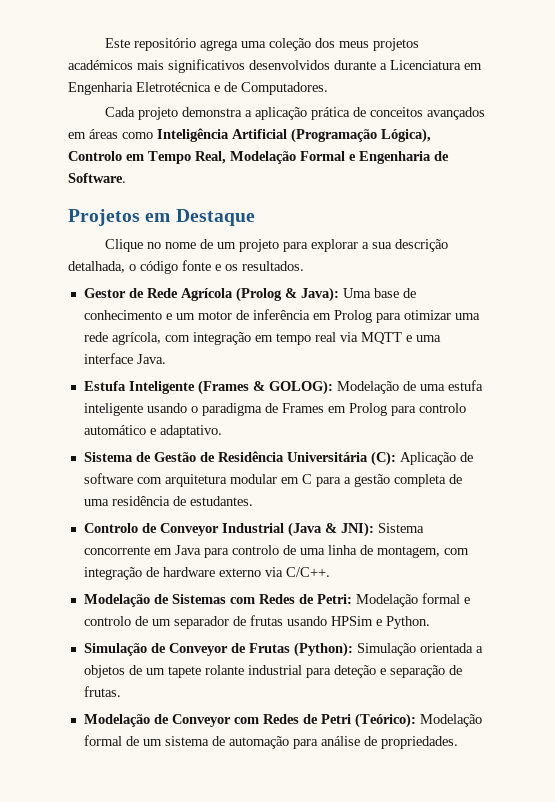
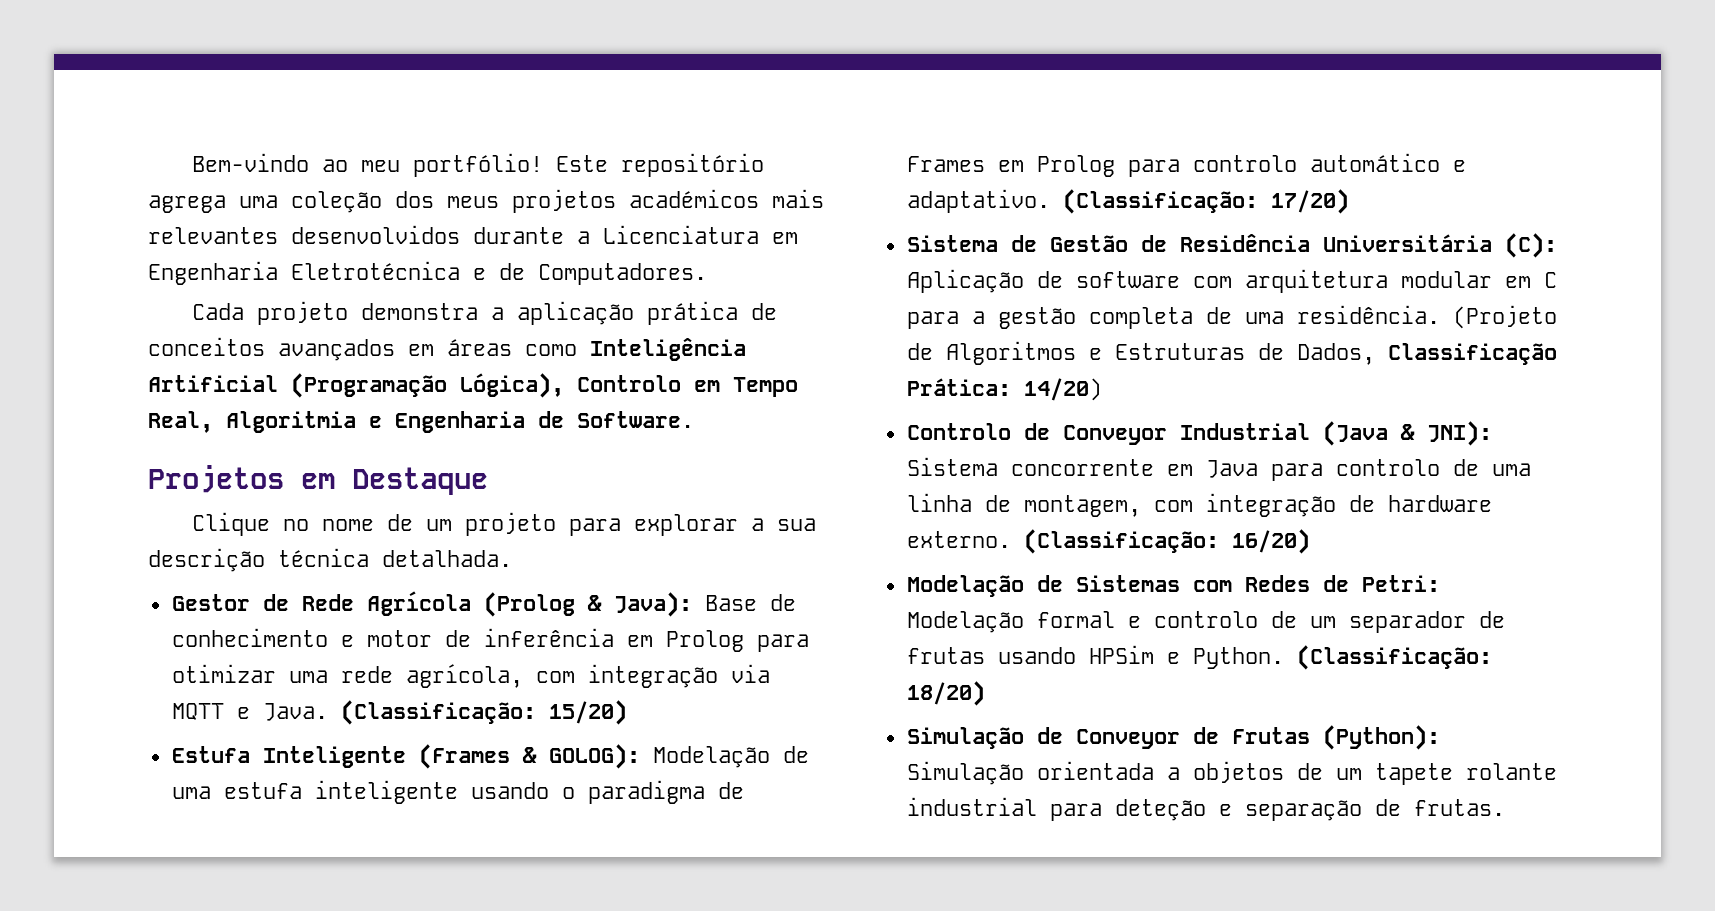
(104, 43) none -> [192,153,544,177] Bem-vindo ao meu portfólio!
[168,59,245,73] significativos -> [148,227,278,244] relevantes
[230,151,345,164] Modelação Formal -> [226,411,356,433] Algoritmia
[68,260,304,274] detalhada, o código fonte e os resultados. -> [278,548,512,567] técnica detalhada.
[342,288,399,298] Uma base -> [704,595,757,611] Base
[175,313,195,320] um -> (354, 641) none
[254,332,336,345] em tempo real -> (718, 676) none
[415,335,441,342] [83,353,133,364] uma interface -> (250, 713) none
(166, 359) none -> [340,700,627,725] (Classificação: 15/20)
(222, 431) none -> [1062,189,1349,214] (Classificação: 17/20)
[111,496,253,506] residência de estudantes. -> [1296,305,1557,329] [906,341,1557,365] [906,378,1102,401] residência. (Projeto de Algoritmos e Estruturas de Dados, Classificação Prática: 14/20)
[218,567,330,577] externo via C/C++. -> [906,529,1310,554] externo. (Classificação: 16/20)
(430, 622) none -> [1296,645,1492,670] [906,681,985,706] (Classificação: 18/20)
[83,713,482,728] [83,735,458,749] // Modelação de Conveyor com Redes de Petri (Teórico): Modelação formal de um sistema de automação para análise de propriedades. -> (1505, 807) none

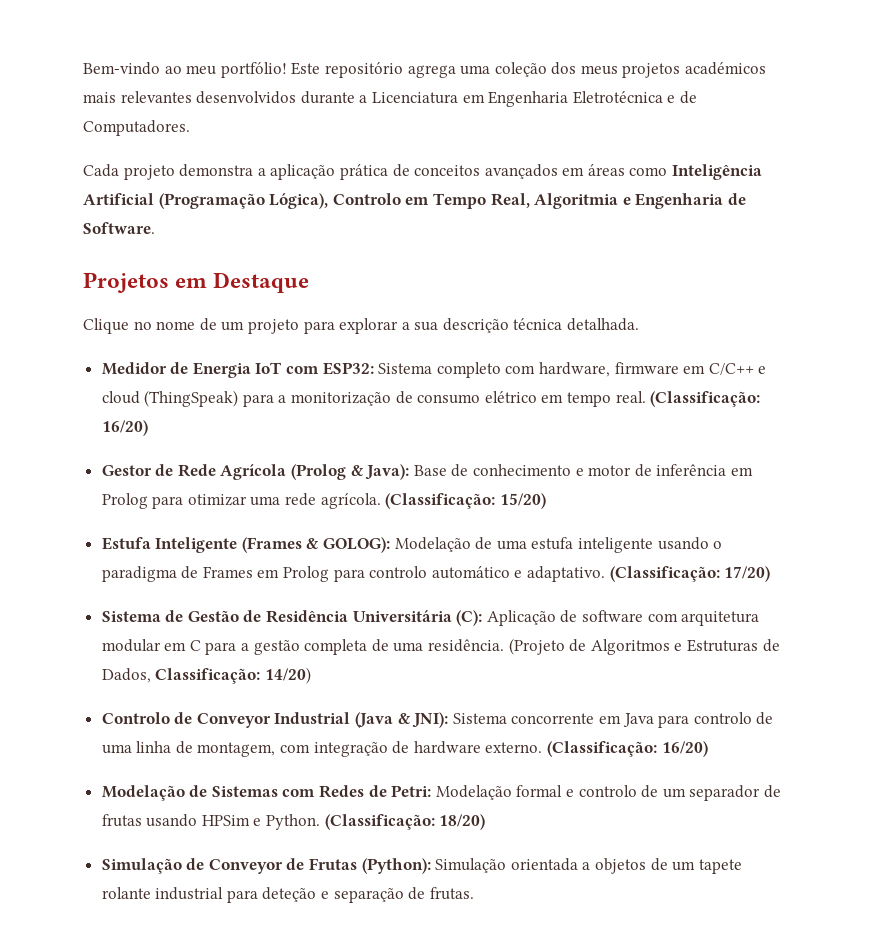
(512, 558) none -> [101,362,767,378] [101,390,761,407] [101,420,148,436] // Medidor de Energia IoT com ESP32: Sistema completo com hardware, firmware em C/C++ e cloud (ThingSpeak) para a monitorização de consumo elétrico em tempo real. (Classificação: 16/20)
[405,664,770,688] [171,703,328,721] agrícola, com integração via MQTT e Java. -> [320,493,381,509] agrícola.
[1387,343,1557,365] [906,378,1011,396] Classificação Prática: -> [155,668,261,684] Classificação:

